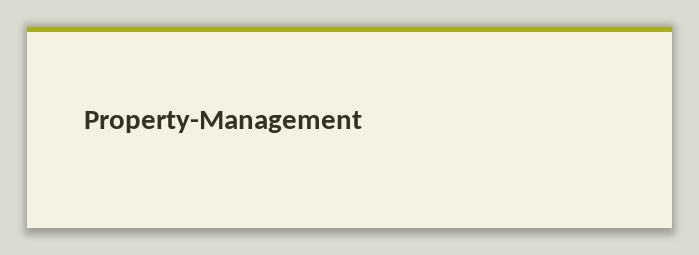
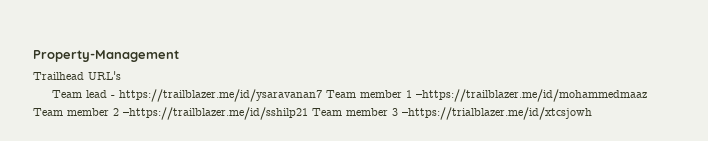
(362, 122) none -> [33,71,121,80] [51,89,647,102] [33,107,592,120] // Trailhead URL's // Team lead - https://trailblazer.me/id/ysaravanan7 Team member 1 –https://trailblazer.me/id/mohammedmaaz Team member 2 –https://trailblazer.me/id/sshilp21 Team member 3 –https://trialblazer.me/id/xtcsjowh

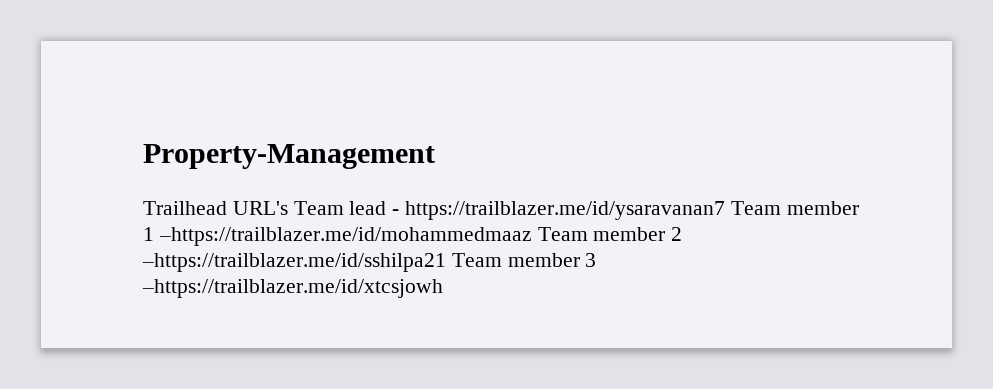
(121, 75) // -> (288, 208) none
[123,107,308,120] –https://trailblazer.me/id/sshilp21 -> [142,253,446,272] –https://trailblazer.me/id/sshilpa21
[402,107,592,120] –https://trialblazer.me/id/xtcsjowh -> [142,279,443,298] –https://trailblazer.me/id/xtcsjowh

